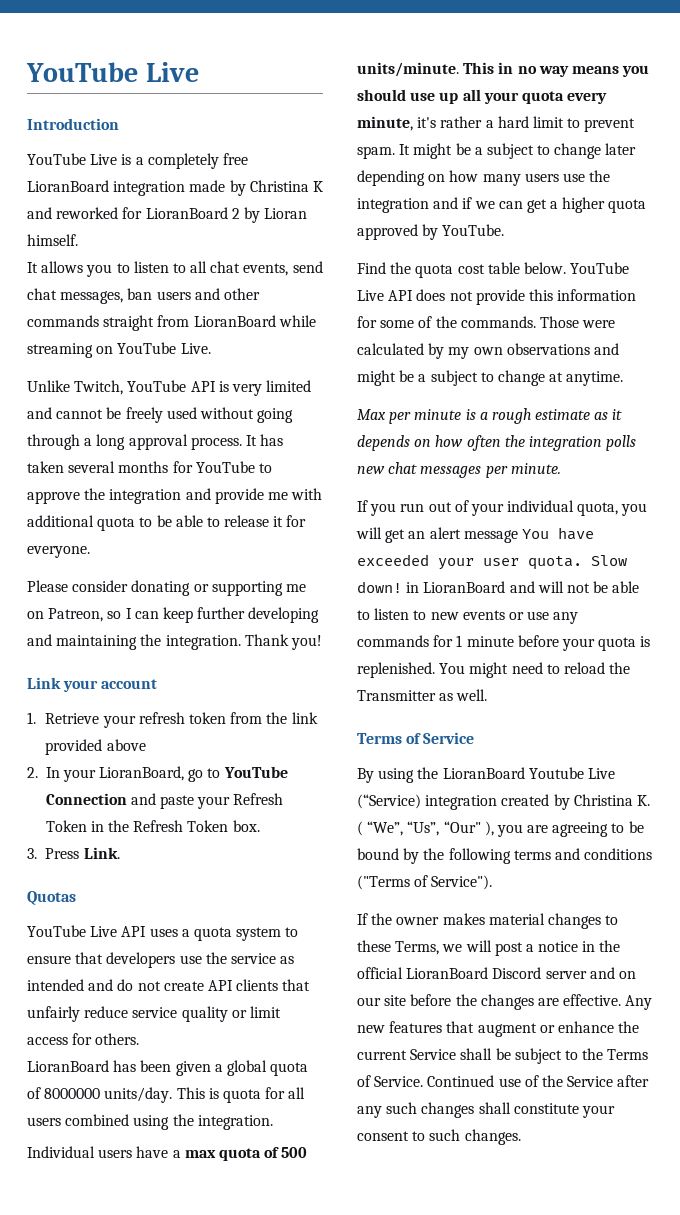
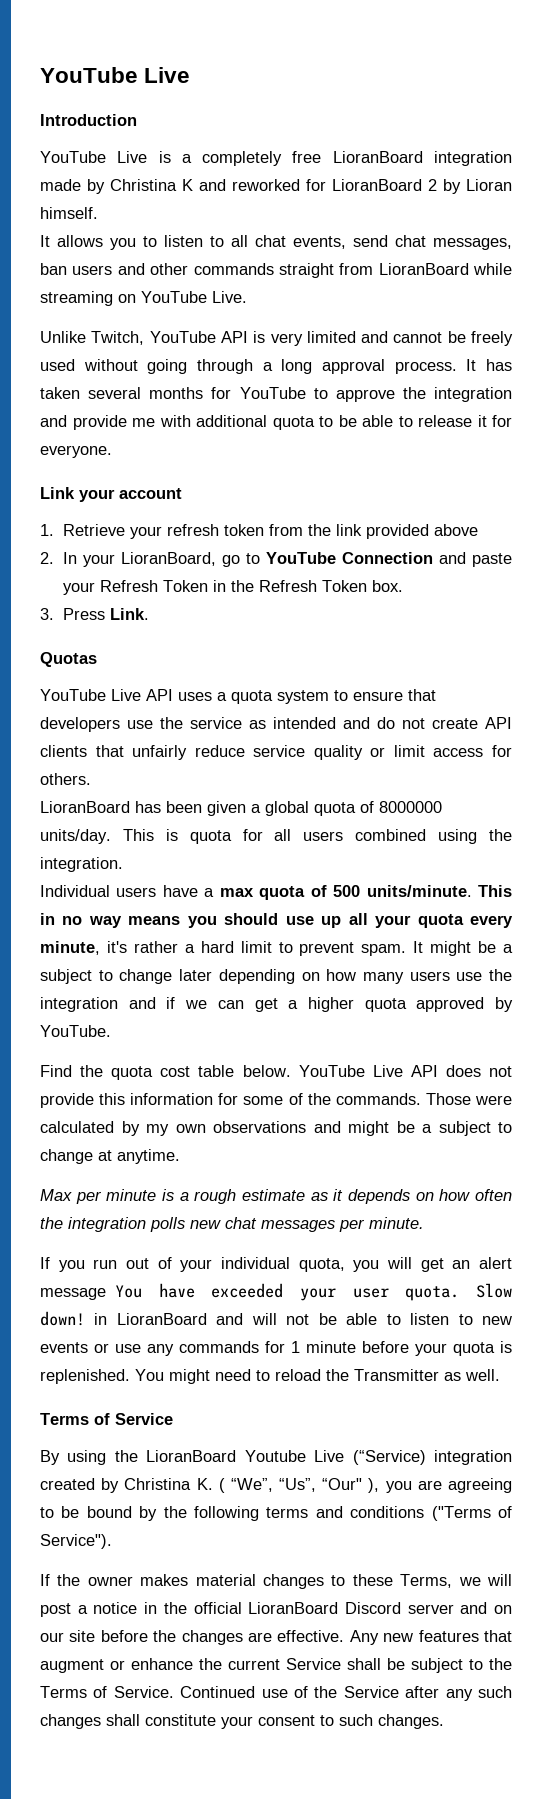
[27,580,306,596] [27,607,320,623] [27,634,322,650] // Please consider donating or supporting me on Patreon, so I can keep further developing and maintaining the integration. Thank you! -> (112, 451) none

